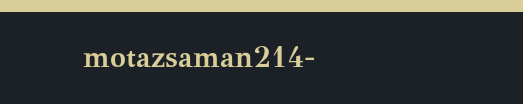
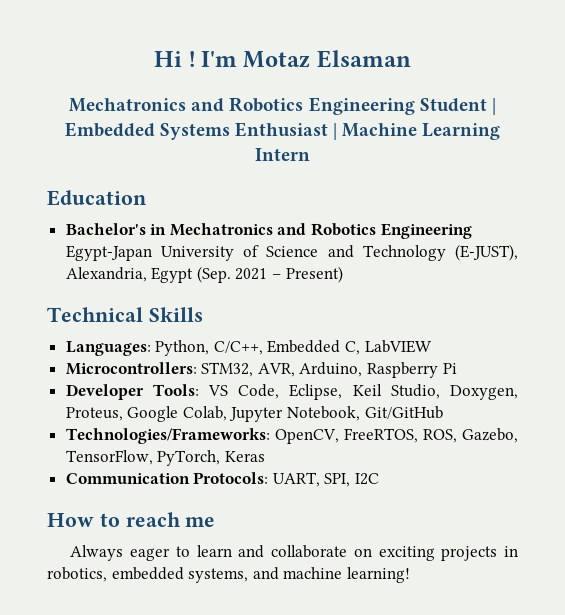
[83,46,316,68] motazsaman214- -> [154,50,411,68] [69,97,496,115] [64,122,501,140] [255,148,310,161] [47,190,147,206] [65,223,472,239] [65,244,518,261] [65,266,343,283] [47,307,203,322] [65,340,432,356] [65,362,457,378] [65,384,519,400] [65,406,443,422] [65,428,518,444] [65,450,265,466] [65,472,380,487] [47,512,216,527] [70,545,518,561] [47,567,410,583] Hi ! I'm Motaz Elsaman // Mechatronics and Robotics Engineering Student | Embedded Systems Enthusiast | Machine Learning Intern // Education // Bachelor's in Mechatronics and Robotics Engineering Egypt-Japan University of Science and Technology (E-JUST), Alexandria, Egypt (Sep. 2021 – Present) // Technical Skills // Languages: Python, C/C++, Embedded C, LabVIEW // Microcontrollers: STM32, AVR, Arduino, Raspberry Pi // Developer Tools: VS Code, Eclipse, Keil Studio, Doxygen, Proteus, Google Colab, Jupyter Notebook, Git/GitHub // Technologies/Frameworks: OpenCV, FreeRTOS, ROS, Gazebo, TensorFlow, PyTorch, Keras // Communication Protocols: UART, SPI, I2C // How to reach me // Always eager to learn and collaborate on exciting projects in robotics, embedded systems, and machine learning!

